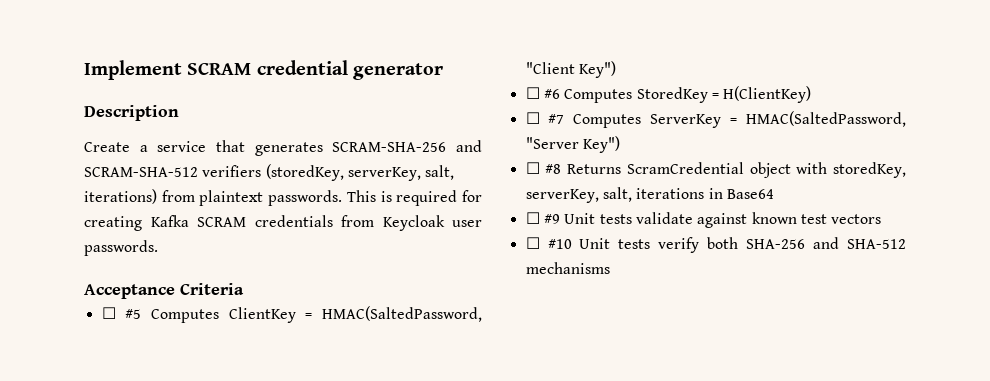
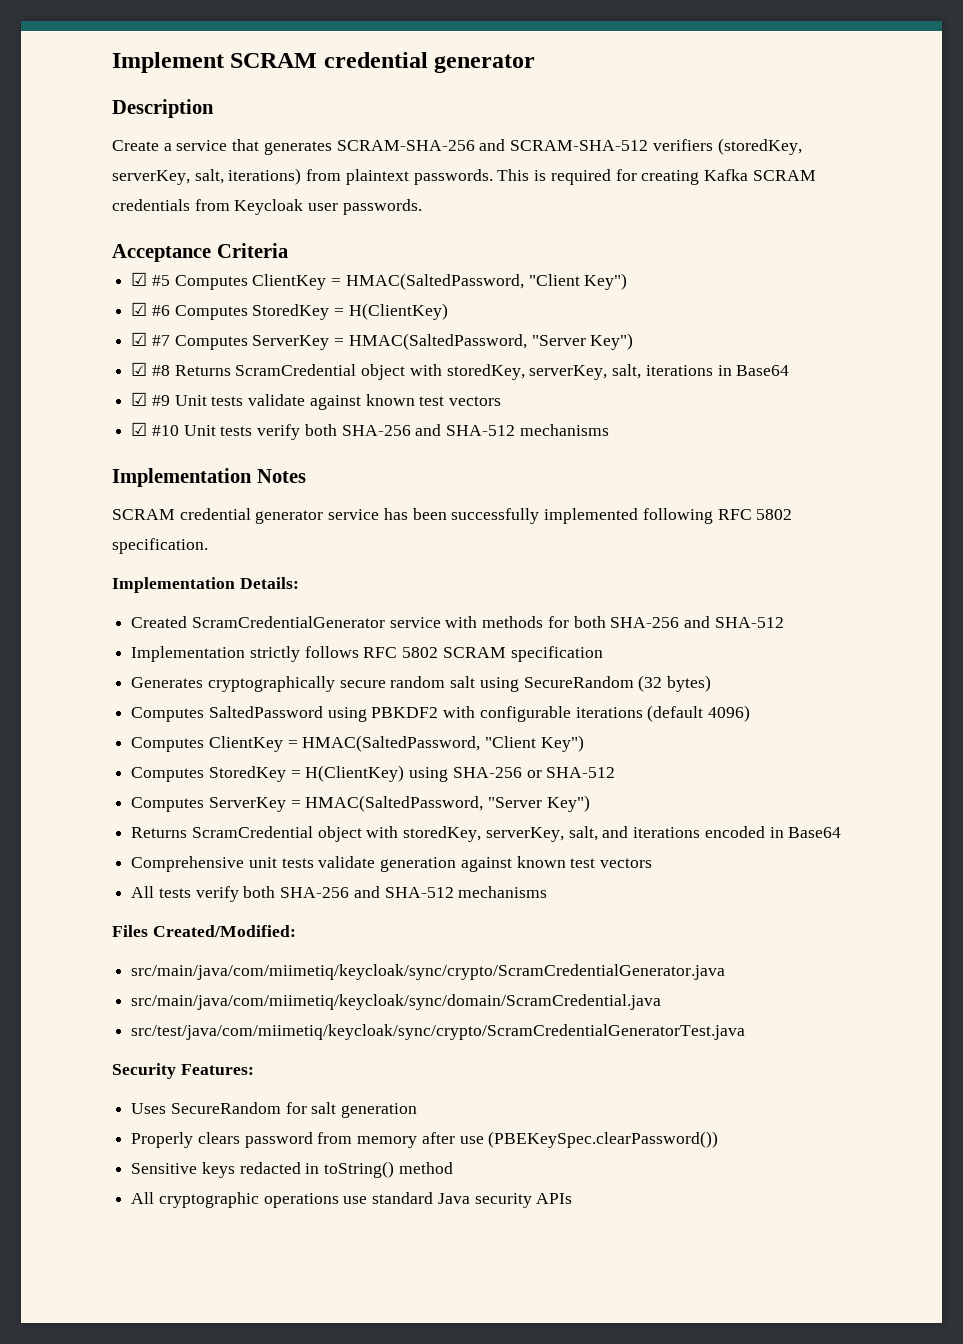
[101,307,116,319] ☐ -> [131,272,148,286] ☑
[525,87,540,99] ☐ -> [131,302,148,316] ☑
[525,112,540,124] ☐ -> [131,332,148,346] ☑
[525,162,540,174] ☐ -> [131,362,148,376] ☑
[525,212,540,224] ☐ -> [131,392,148,406] ☑
[525,237,540,249] ☐ -> [131,422,148,436] ☑
(610, 268) none -> [112,468,306,487] [112,508,793,524] [112,538,208,554] [112,577,299,593] [131,616,784,628] [131,646,603,662] [131,675,712,692] [131,705,751,722] [131,735,584,752] [131,765,616,782] [131,795,590,812] [131,826,842,842] [131,856,653,872] [131,886,548,902] [112,925,296,937] [131,964,726,980] [131,994,662,1010] [131,1024,746,1040] [112,1063,254,1079] [131,1102,418,1118] [131,1131,719,1148] [131,1161,453,1178] [131,1192,573,1208] // Implementation Notes // SCRAM credential generator service has been successfully implemented following RFC 5802 specification. // Implementation Details: // Created ScramCredentialGenerator service with methods for both SHA-256 and SHA-512 // Implementation strictly follows RFC 5802 SCRAM specification // Generates cryptographically secure random salt using SecureRandom (32 bytes) // Computes SaltedPassword using PBKDF2 with configurable iterations (default 4096) // Computes ClientKey = HMAC(SaltedPassword, "Client Key") // Computes StoredKey = H(ClientKey) using SHA-256 or SHA-512 // Computes ServerKey = HMAC(SaltedPassword, "Server Key") // Returns ScramCredential object with storedKey, serverKey, salt, and iterations encoded in Base64 // Comprehensive unit tests validate generation against known test vectors // All tests verify both SHA-256 and SHA-512 mechanisms // Files Created/Modified: // src/main/java/com/miimetiq/keycloak/sync/crypto/ScramCredentialGenerator.java // src/main/java/com/miimetiq/keycloak/sync/domain/ScramCredential.java // src/test/java/com/miimetiq/keycloak/sync/crypto/ScramCredentialGeneratorTest.java // Security Features: // Uses SecureRandom for salt generation // Properly clears password from memory after use (PBEKeySpec.clearPassword()) // Sensitive keys redacted in toString() method // All cryptographic operations use standard Java security APIs

